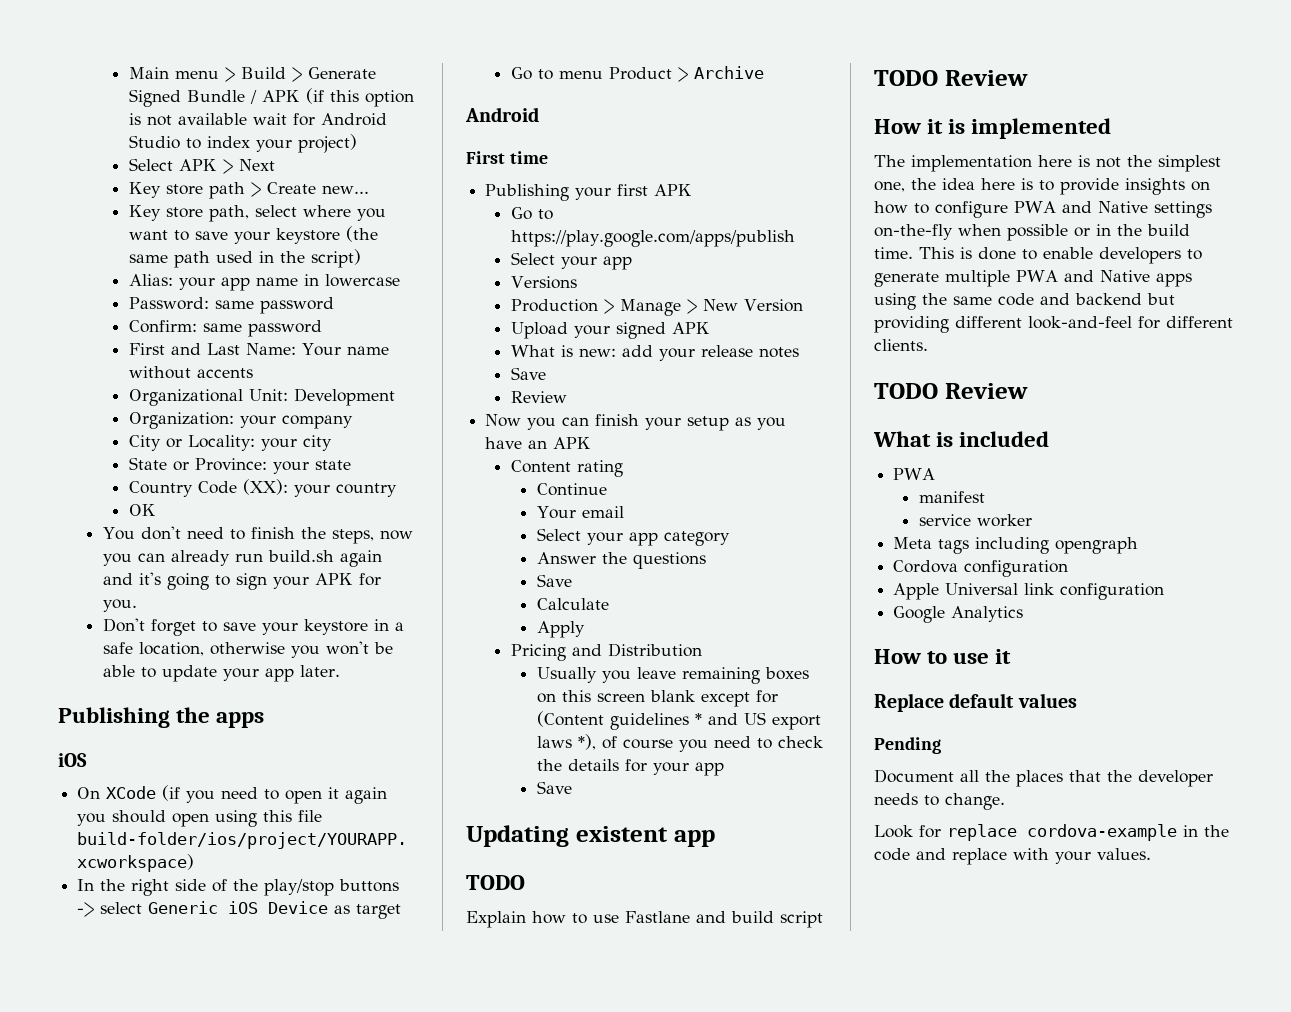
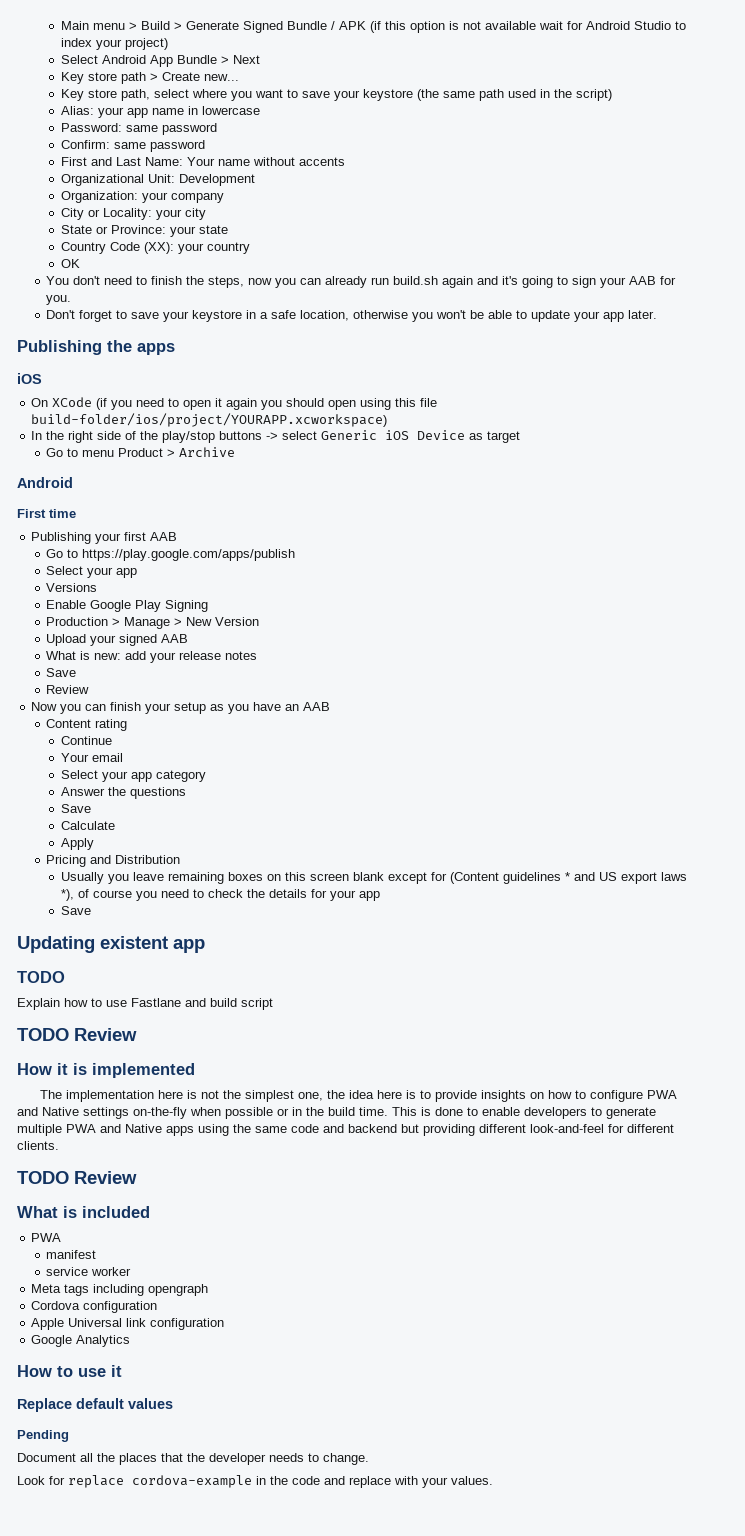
[179,159,218,171] APK -> [102,55,218,67] Android App Bundle
[315,573,354,585] APK -> [629,276,657,285] AAB
[654,184,693,196] APK -> [150,532,178,541] AAB
(578, 282) none -> [46,600,209,612] // Enable Google Play Signing
[672,322,711,334] APK -> [161,634,189,643] AAB
[553,437,592,449] APK -> [303,702,331,711] AAB

